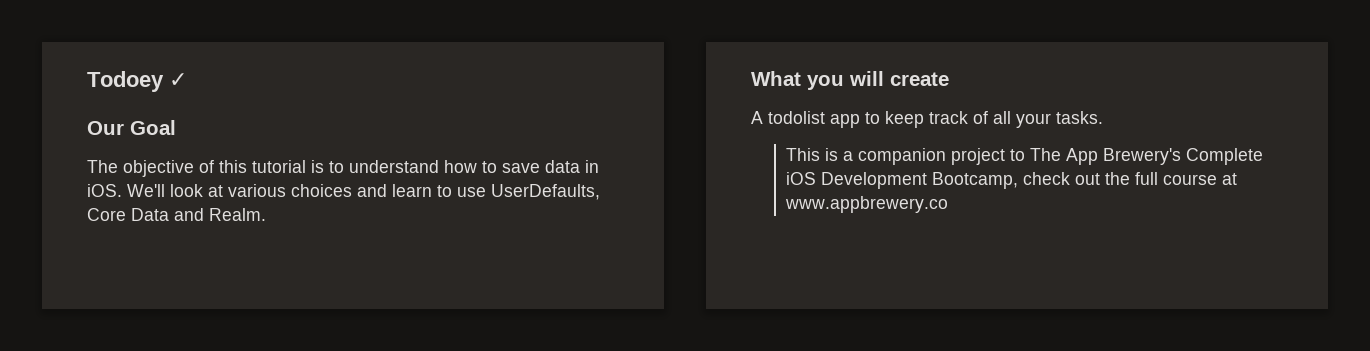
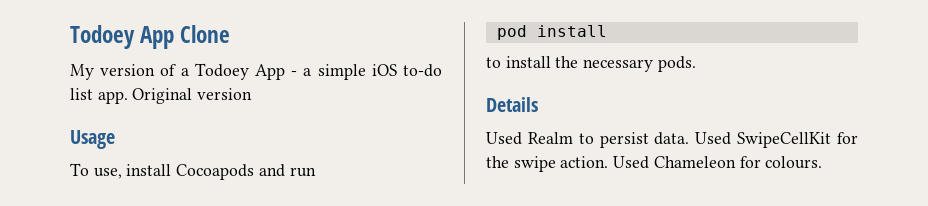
[87,71,187,92] [87,120,176,135] [87,160,599,177] [87,184,600,200] [87,208,266,221] [751,71,949,90] [751,111,1103,128] [785,148,1263,165] [785,172,1237,189] [784,196,948,213] Todoey ✓ // Our Goal // The objective of this tutorial is to understand how to save data in iOS. We'll look at various choices and learn to use UserDefaults, Core Data and Realm. // What you will create // A todolist app to keep track of all your tasks. // This is a companion project to The App Brewery's Complete iOS Development Bootcamp, check out the full course at www.appbrewery.co -> [70,25,231,49] [70,63,442,80] [70,88,253,104] [70,130,115,149] [70,163,316,180] [496,25,607,40] [486,56,696,72] [486,97,538,112] [486,132,858,148] [486,156,823,172] Todoey App Clone // My version of a Todoey App - a simple iOS to-do list app. Original version // Usage // To use, install Cocoapods and run // pod install // to install the necessary pods. // Details // Used Realm to persist data. Used SwipeCellKit for the swipe action. Used Chameleon for colours.

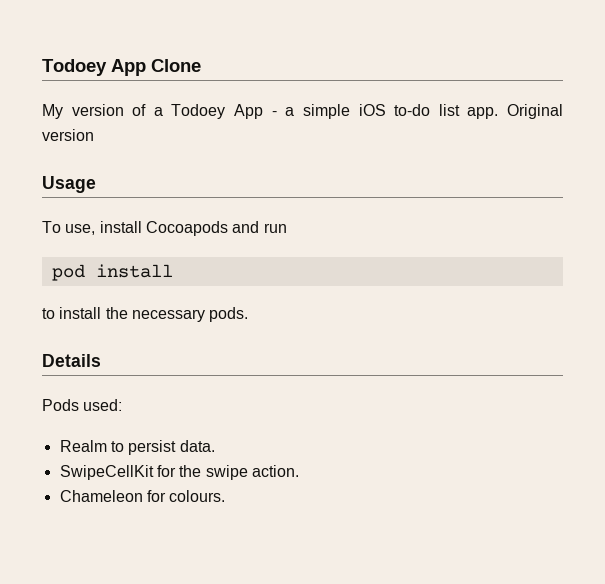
[486,132,522,145] Used -> [42,399,123,411] Pods used: //
[695,132,732,145] Used -> (215, 446) //
[613,156,650,169] Used -> (299, 471) //

